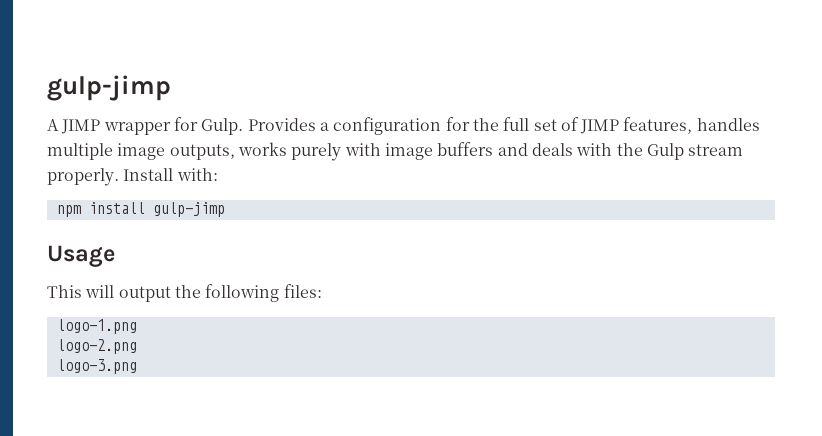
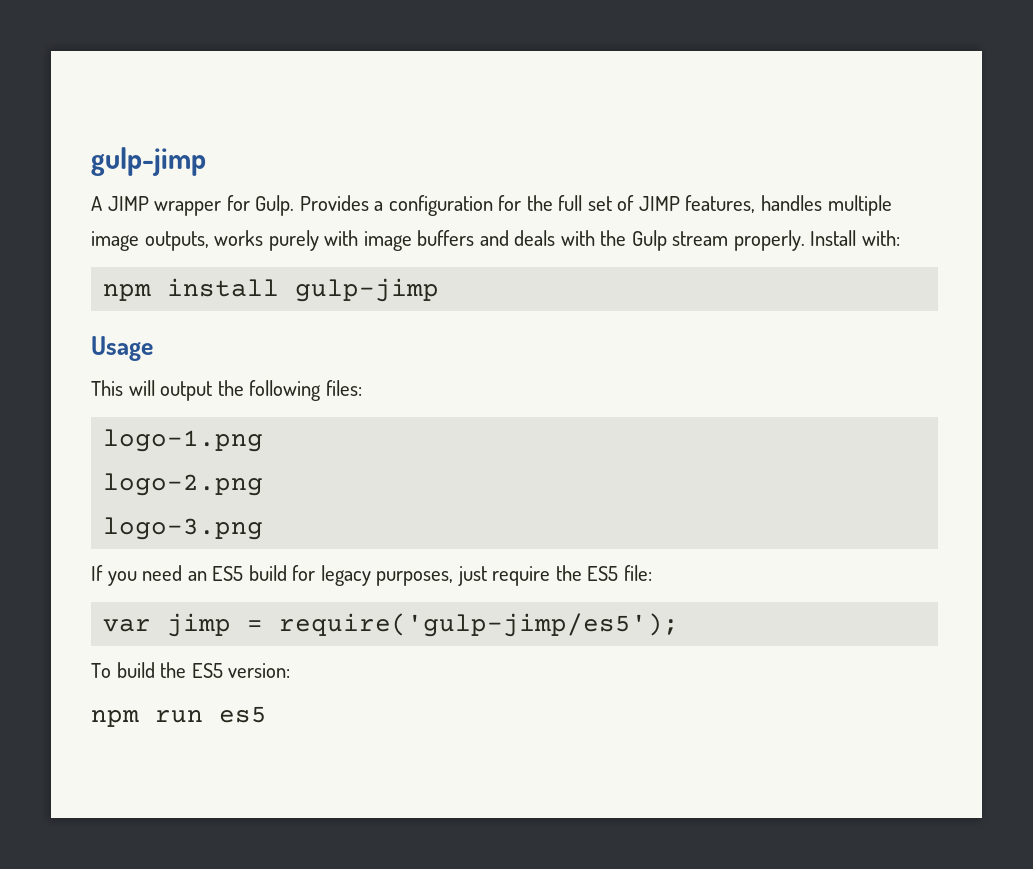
(137, 366) none -> [91,565,652,586] [103,613,680,637] [91,662,291,678] [91,706,267,727] // If you need an ES5 build for legacy purposes, just require the ES5 file: // var jimp = require('gulp-jimp/es5'); // To build the ES5 version: // npm run es5

